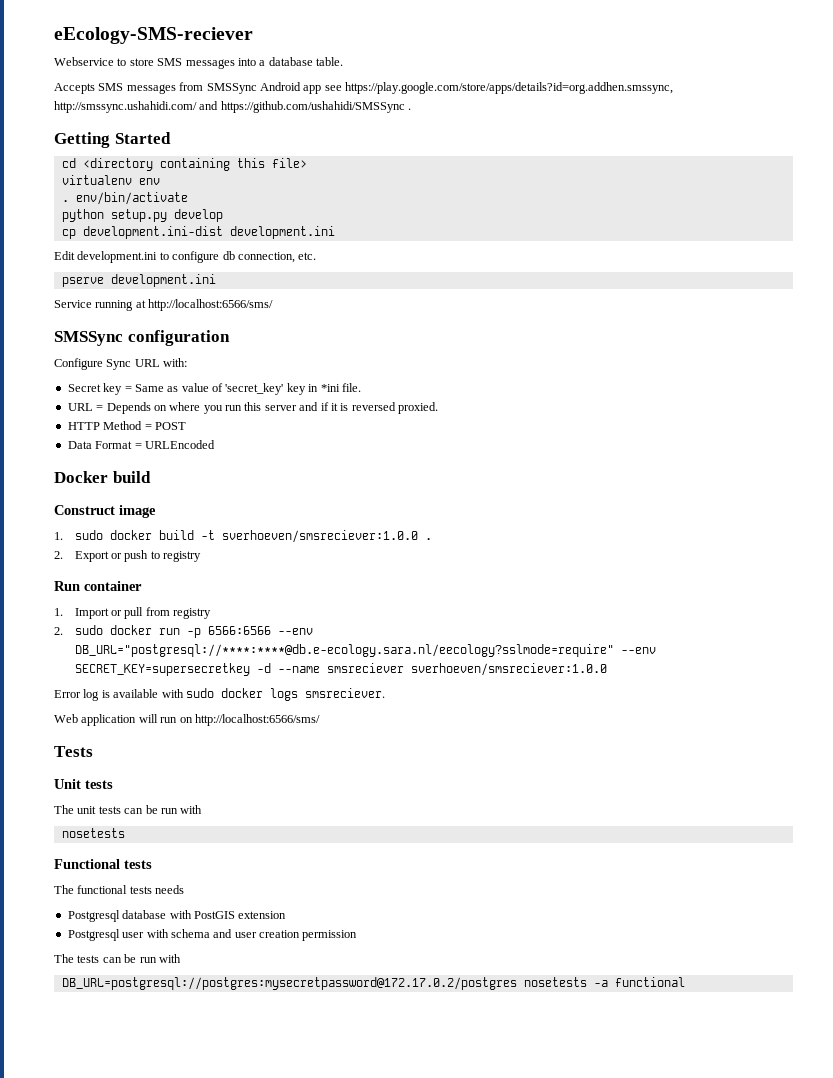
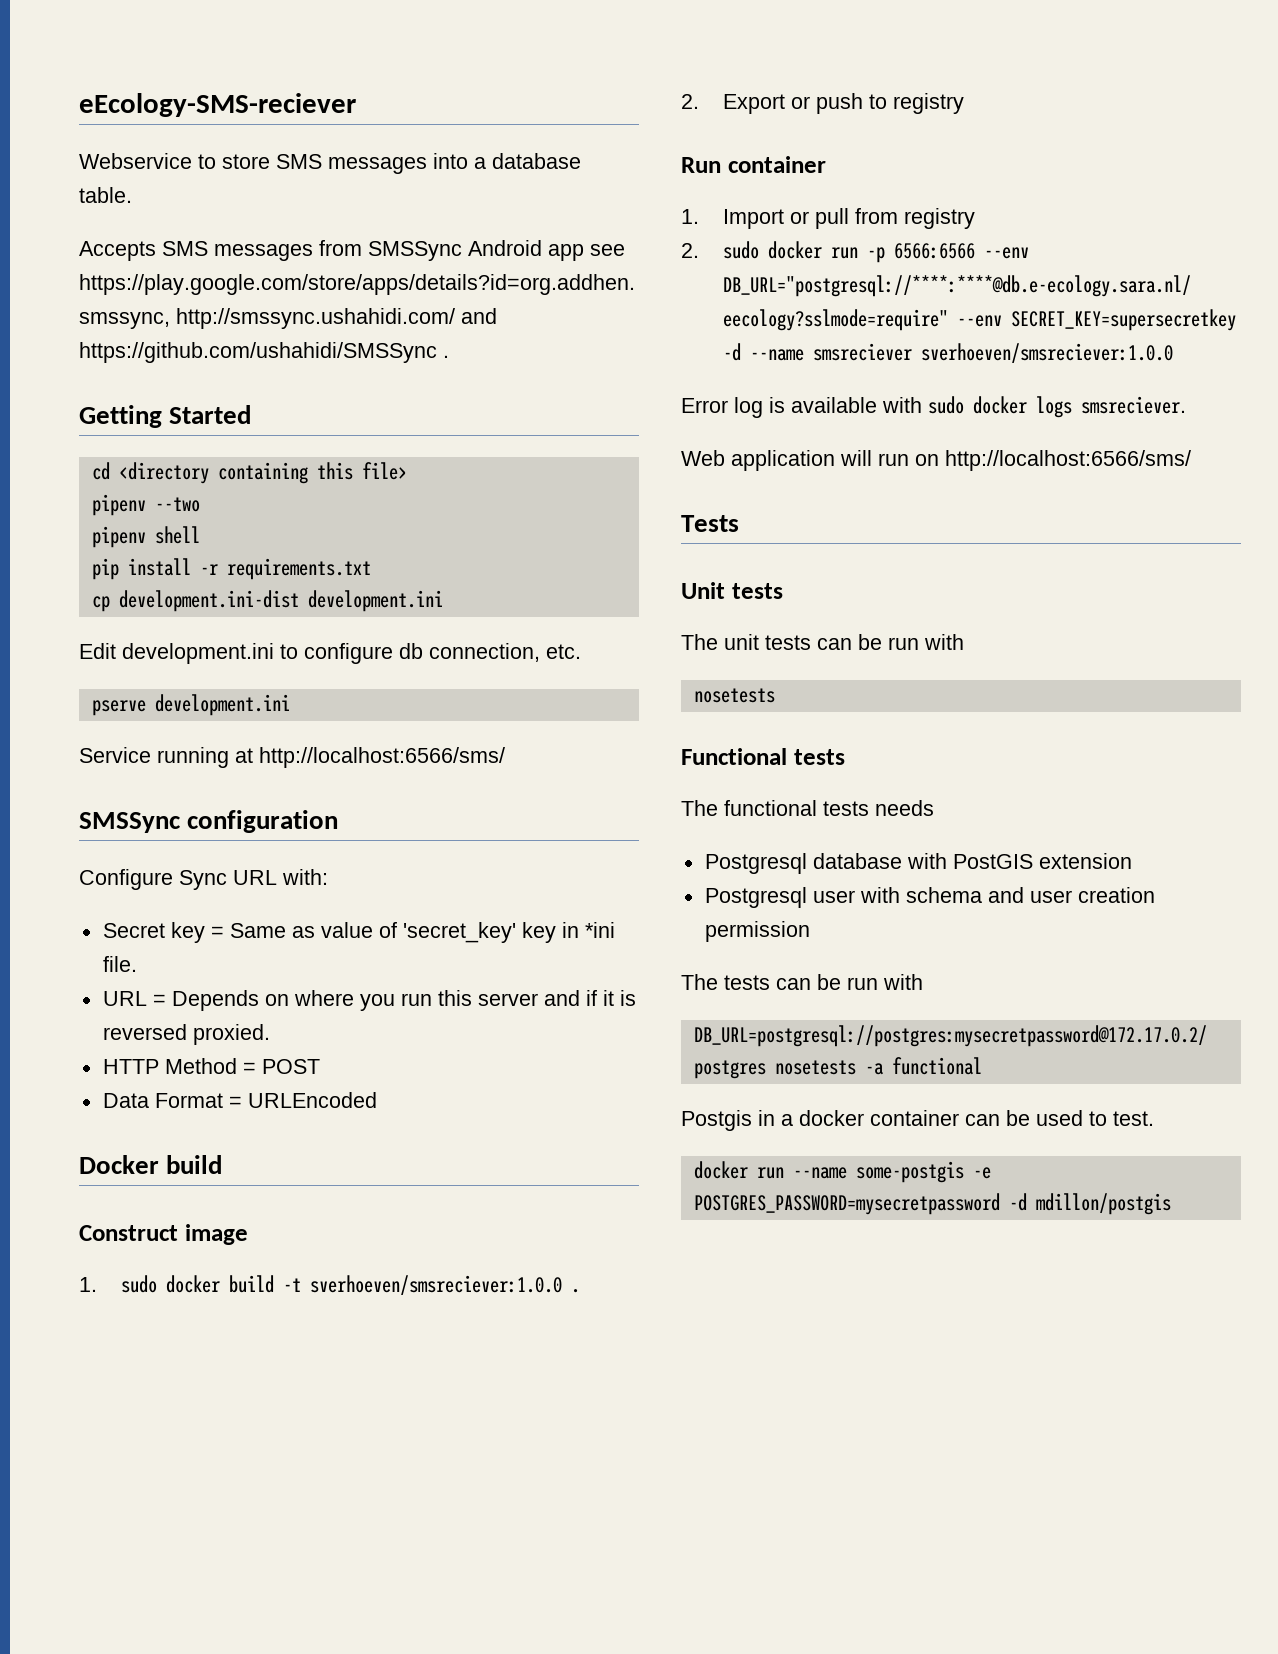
[61,175,160,185] [61,192,188,205] [61,209,223,222] virtualenv env // . env/bin/activate // python setup.py develop -> [91,494,200,516] [91,526,200,548] [91,558,371,580] pipenv --two // pipenv shell // pip install -r requirements.txt
(685, 982) none -> [681,1110,1154,1131] [693,1161,991,1183] [693,1193,1171,1215] // Postgis in a docker container can be used to test. // docker run --name some-postgis -e POSTGRES_PASSWORD=mysecretpassword -d mdillon/postgis

